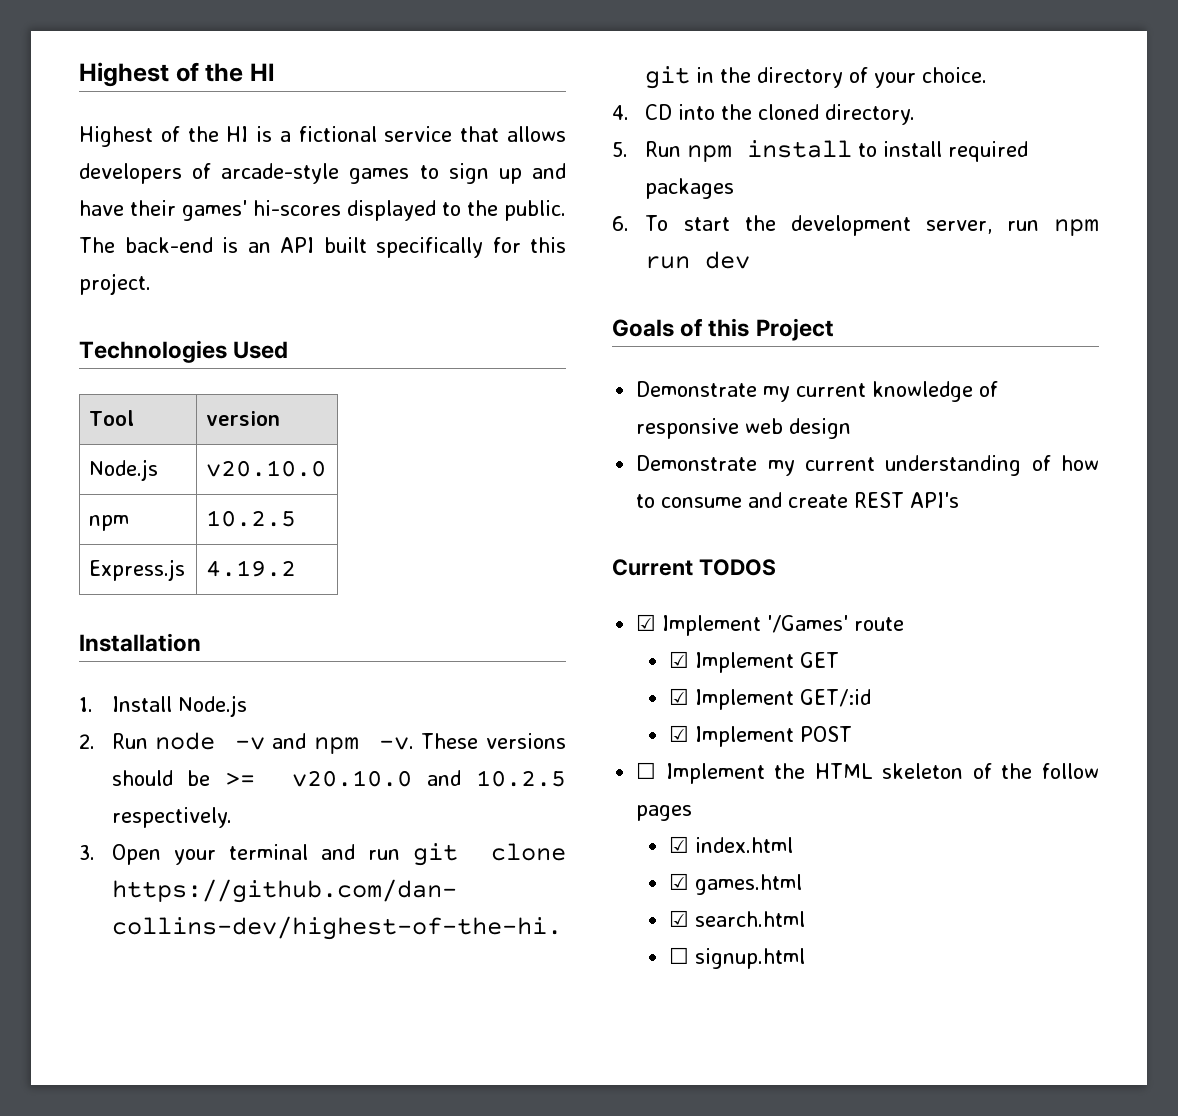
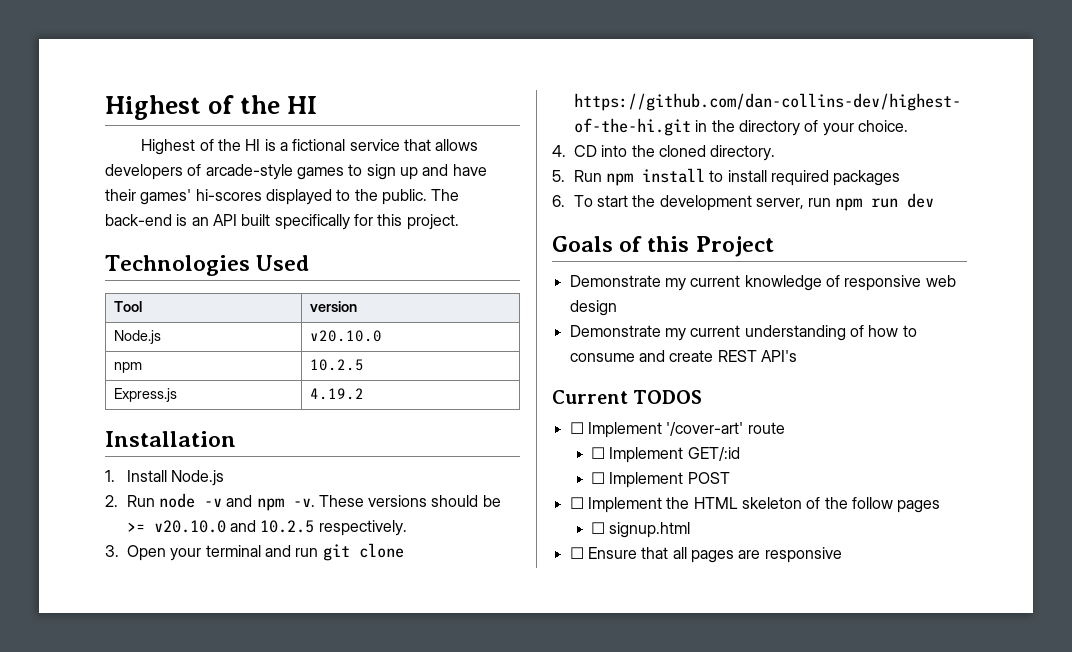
[636,614,905,636] [668,651,839,673] [668,688,689,705] ☑ Implement '/Games' route // ☑ Implement GET // ☑ -> [569,422,785,438] [591,447,606,459] ☐ Implement '/cover-art' route // ☐
[668,725,689,742] ☑ -> [591,472,606,484] ☐
[668,836,793,853] [668,873,802,895] [668,910,805,927] [668,947,805,969] ☑ index.html // ☑ games.html // ☑ search.html // ☐ signup.html -> [591,522,691,538] [569,547,842,563] ☐ signup.html // ☐ Ensure that all pages are responsive

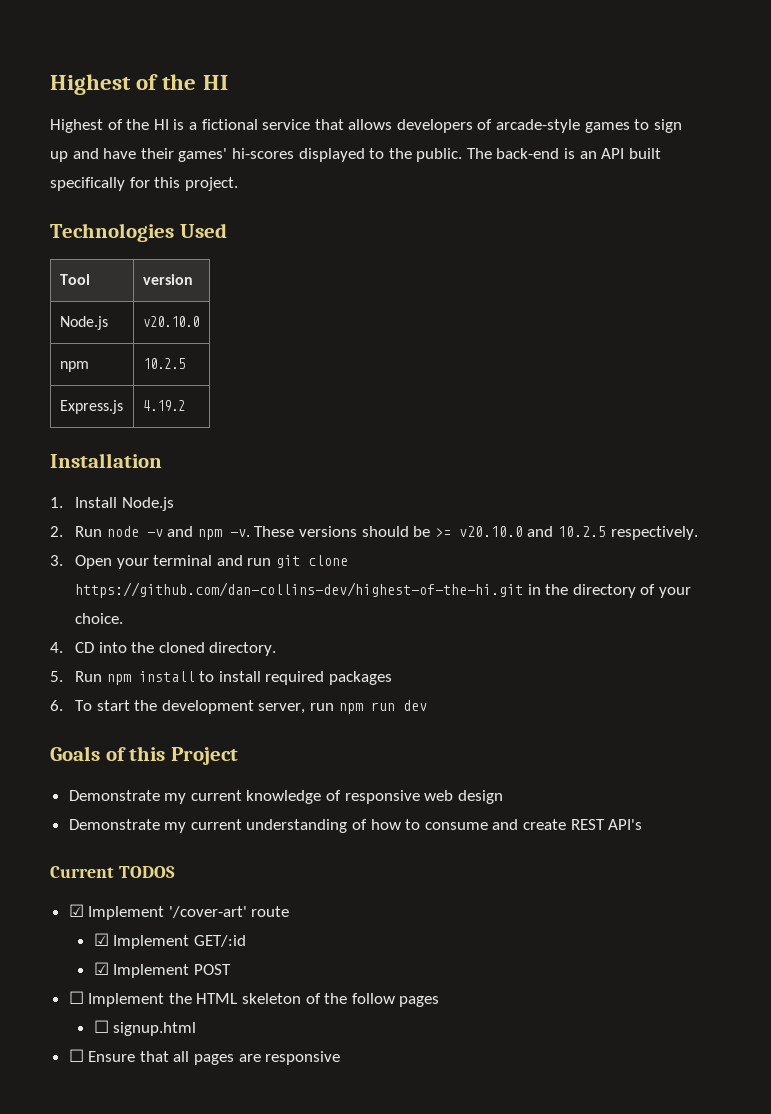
[569,422,584,434] ☐ -> [68,904,84,917] ☑
[591,447,606,459] ☐ -> [93,933,109,946] ☑
[591,472,606,484] ☐ -> [93,962,109,975] ☑

